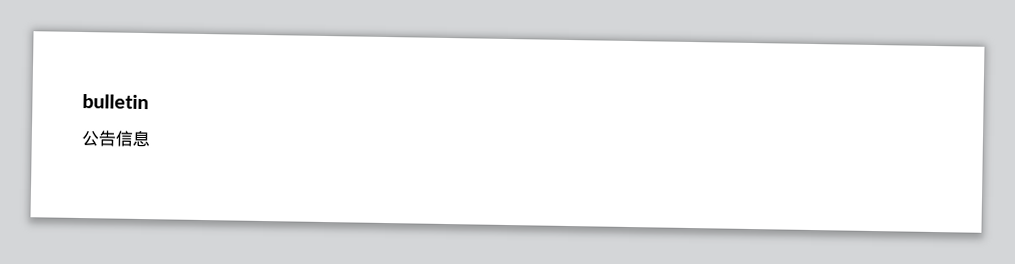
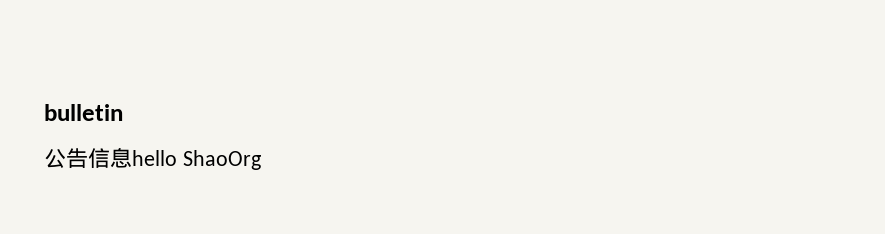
(150, 139) none -> [132,150,261,170] hello ShaoOrg

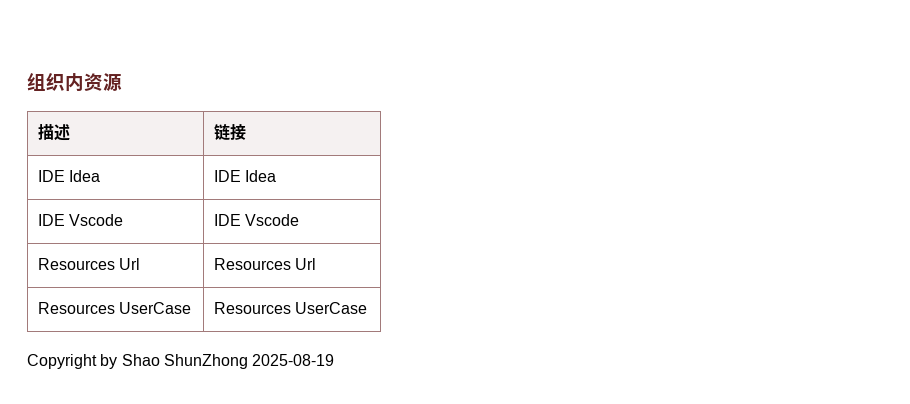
[44,104,123,121] [44,147,261,170] bulletin // 公告信息hello ShaoOrg -> [27,73,122,92] [37,124,70,141] [213,123,246,141] [37,170,100,182] [213,170,276,182] [37,214,123,226] [213,214,299,226] [37,258,140,270] [213,258,316,270] [37,302,191,314] [213,302,367,314] [27,354,335,369] 组织内资源 // 描述 | 链接 // IDE Idea | IDE Idea // IDE Vscode | IDE Vscode // Resources Url | Resources Url // Resources UserCase | Resources UserCase // Copyright by Shao ShunZhong 2025-08-19

